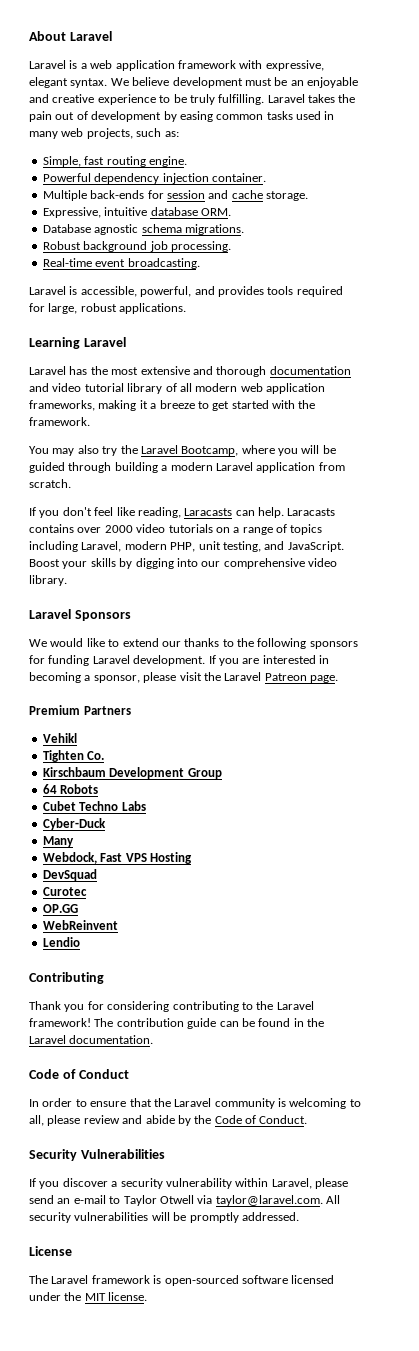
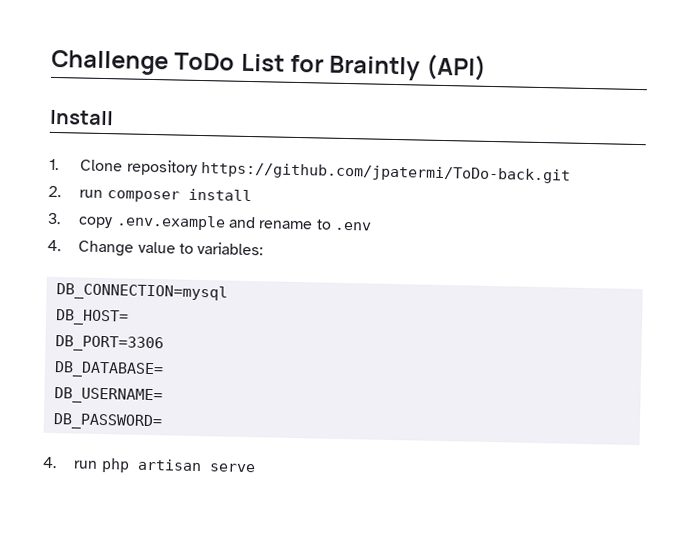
[29,31,112,41] [29,60,324,71] [29,77,358,88] [29,94,356,105] [29,111,335,122] [29,128,179,139] [42,156,187,167] [42,173,266,184] [42,190,308,201] [42,207,231,218] [42,224,244,235] [42,241,231,252] [42,258,200,269] [29,286,343,297] [29,303,187,314] [29,337,126,349] [29,366,351,377] [29,383,325,394] [29,400,316,411] [29,417,90,426] [29,445,336,456] [29,462,345,473] [29,479,71,488] [29,507,336,518] [29,524,323,535] [29,541,344,552] [29,558,337,569] [29,575,67,586] [29,609,131,621] [29,638,358,649] [29,655,329,666] [29,672,338,683] [29,705,131,715] [42,733,77,743] [42,750,105,762] [42,767,222,779] [42,784,99,794] [42,801,146,811] [42,818,106,830] [42,836,74,847] [42,852,192,864] [42,869,97,881] [42,887,87,896] [42,904,78,913] [42,920,118,930] [42,937,80,947] [29,972,104,984] [29,1001,314,1012] [29,1018,324,1029] [29,1035,154,1044] [29,1069,129,1079] [29,1098,361,1109] [29,1115,308,1126] [29,1149,165,1161] [29,1178,348,1189] [29,1195,340,1206] [29,1212,299,1223] [29,1246,72,1256] [29,1275,335,1286] [29,1292,148,1301] About Laravel // Laravel is a web application framework with expressive, elegant syntax. We believe development must be an enjoyable and creative experience to be truly fulfilling. Laravel takes the pain out of development by easing common tasks used in many web projects, such as: // Simple, fast routing engine. // Powerful dependency injection container. // Multiple back-ends for session and cache storage. // Expressive, intuitive database ORM. // Database agnostic schema migrations. // Robust background job processing. // Real-time event broadcasting. // Laravel is accessible, powerful, and provides tools required for large, robust applications. // Learning Laravel // Laravel has the most extensive and thorough documentation and video tutorial library of all modern web application frameworks, making it a breeze to get started with the framework. // You may also try the Laravel Bootcamp, where you will be guided through building a modern Laravel application from scratch. // If you don't feel like reading, Laracasts can help. Laracasts contains over 2000 video tutorials on a range of topics including Laravel, modern PHP, unit testing, and JavaScript. Boost your skills by digging into our comprehensive video library. // Laravel Sponsors // We would like to extend our thanks to the following sponsors for funding Laravel development. If you are interested in becoming a sponsor, please visit the Laravel Patreon page. // Premium Partners // Vehikl // Tighten Co. // Kirschbaum Development Group // 64 Robots // Cubet Techno Labs // Cyber-Duck // Many // Webdock, Fast VPS Hosting // DevSquad // Curotec // OP.GG // WebReinvent // Lendio // Contributing // Thank you for considering contributing to the Laravel framework! The contribution guide can be found in the Laravel documentation. // Code of Conduct // In order to ensure that the Laravel community is welcoming to all, please review and abide by the Code of Conduct. // Security Vulnerabilities // If you discover a security vulnerability within Laravel, please send an e-mail to Taylor Otwell via taylor@laravel.com. All security vulnerabilities will be promptly addressed. // License // The Laravel framework is open-sourced software licensed under the MIT license. -> [51,49,487,81] [50,109,114,126] [49,158,572,184] [48,185,252,203] [47,212,373,231] [47,239,264,257] [55,283,228,302] [54,309,129,326] [54,335,164,353] [53,361,164,379] [53,387,163,405] [52,413,163,431] [42,456,256,473] Challenge ToDo List for Braintly (API) // Install // 1. Clone repository https://github.com/jpatermi/ToDo-back.git // 2. run composer install // 3. copy .env.example and rename to .env // 4. Change value to variables: // DB_CONNECTION=mysql // DB_HOST= // DB_PORT=3306 // DB_DATABASE= // DB_USERNAME= // DB_PASSWORD= // 4. run php artisan serve

